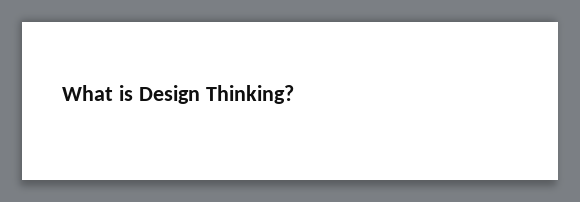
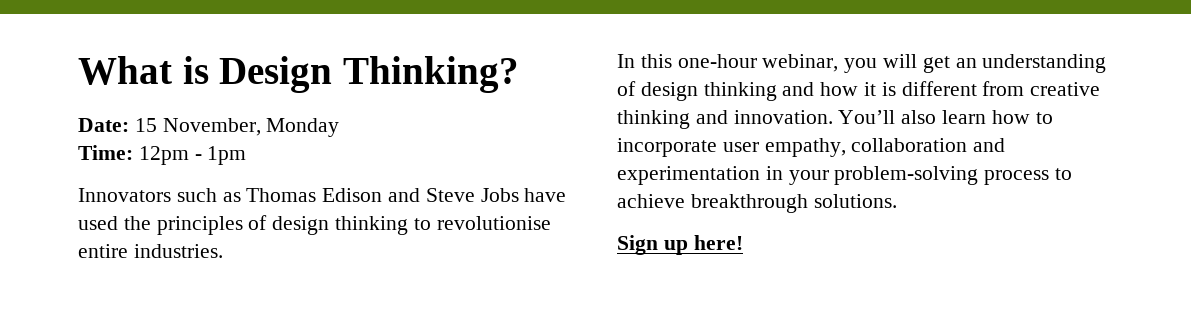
(294, 94) none -> [78,118,340,137] [78,145,247,165] [78,188,567,202] [78,215,551,235] [78,244,223,258] [617,54,1107,73] [617,81,1101,101] [617,110,1053,129] [617,138,1006,157] [617,166,1073,185] [617,194,897,213] [617,235,743,255] // Date: 15 November, Monday // Time: 12pm - 1pm // Innovators such as Thomas Edison and Steve Jobs have used the principles of design thinking to revolutionise entire industries. // In this one-hour webinar, you will get an understanding of design thinking and how it is different from creative thinking and innovation. You’ll also learn how to incorporate user empathy, collaboration and experimentation in your problem-solving process to achieve breakthrough solutions. // Sign up here!

